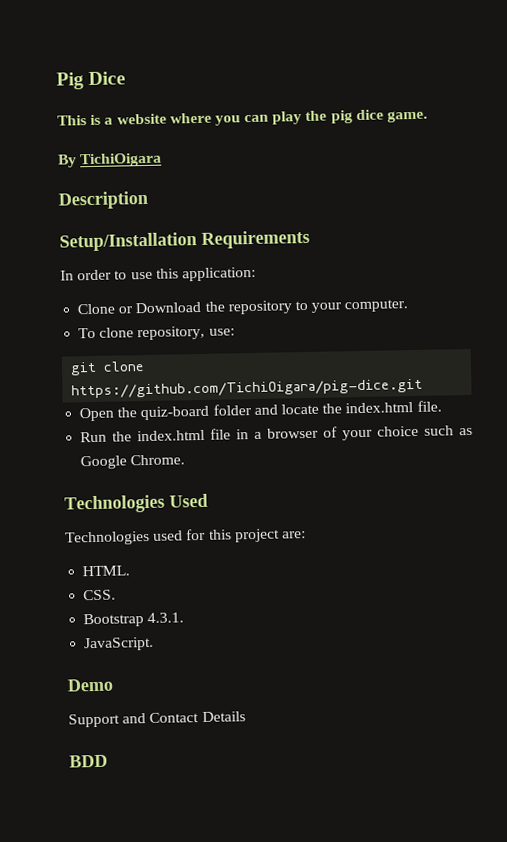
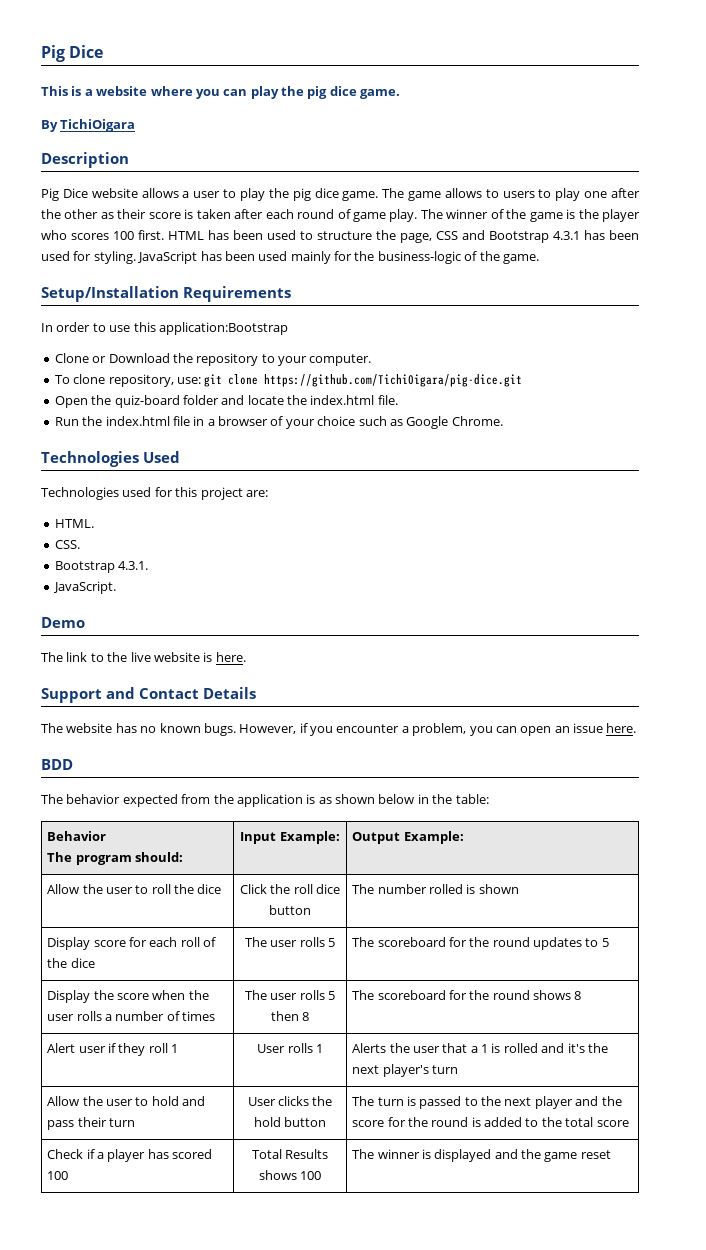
(149, 200) none -> [41,188,641,201] [41,209,640,222] [41,230,639,243] [41,251,539,264] // Pig Dice website allows a user to play the pig dice game. The game allows to users to play one after the other as their score is taken after each round of game play. The winner of the game is the player who scores 100 first. HTML has been used to structure the page, CSS and Bootstrap 4.3.1 has been used for styling. JavaScript has been used mainly for the business-logic of the game.
[181,266,256,282] application: -> [158,322,288,335] application:Bootstrap
(235, 332) // -> (201, 380) none
[68,711,246,728] [69,754,108,768] Support and Contact Details // BDD -> [41,652,246,662] [41,687,256,703] [41,723,637,736] [41,759,73,770] [41,794,489,807] [47,831,107,841] [47,852,183,865] [240,831,340,844] [352,831,464,844] [47,884,222,894] [239,884,341,894] [269,905,311,915] [352,884,519,894] [47,937,217,950] [47,958,95,968] [244,937,336,947] [352,937,609,950] [47,990,209,1003] [47,1011,216,1021] [244,990,336,1000] [270,1011,310,1021] [352,990,582,1000] [47,1043,179,1056] [257,1043,323,1053] [352,1043,608,1053] [352,1064,458,1077] [47,1096,206,1106] [47,1117,135,1130] [247,1096,333,1106] [253,1117,327,1127] [352,1096,622,1109] [352,1117,629,1127] [47,1149,213,1162] [47,1171,69,1180] [251,1149,329,1159] [258,1170,322,1180] [352,1149,611,1162] The link to the live website is here. // Support and Contact Details // The website has no known bugs. However, if you encounter a problem, you can open an issue here. // BDD // The behavior expected from the application is as shown below in the table: // Behavior // The program should: | Input Example: | Output Example: // Allow the user to roll the dice | Click the roll dice button | The number rolled is shown // Display score for each roll of the dice | The user rolls 5 | The scoreboard for the round updates to 5 // Display the score when the user rolls a number of times | The user rolls 5 then 8 | The scoreboard for the round shows 8 // Alert user if they roll 1 | User rolls 1 | Alerts the user that a 1 is rolled and it's the next player's turn // Allow the user to hold and pass their turn | User clicks the hold button | The turn is passed to the next player and the score for the round is added to the total score // Check if a player has scored 100 | Total Results shows 100 | The winner is displayed and the game reset

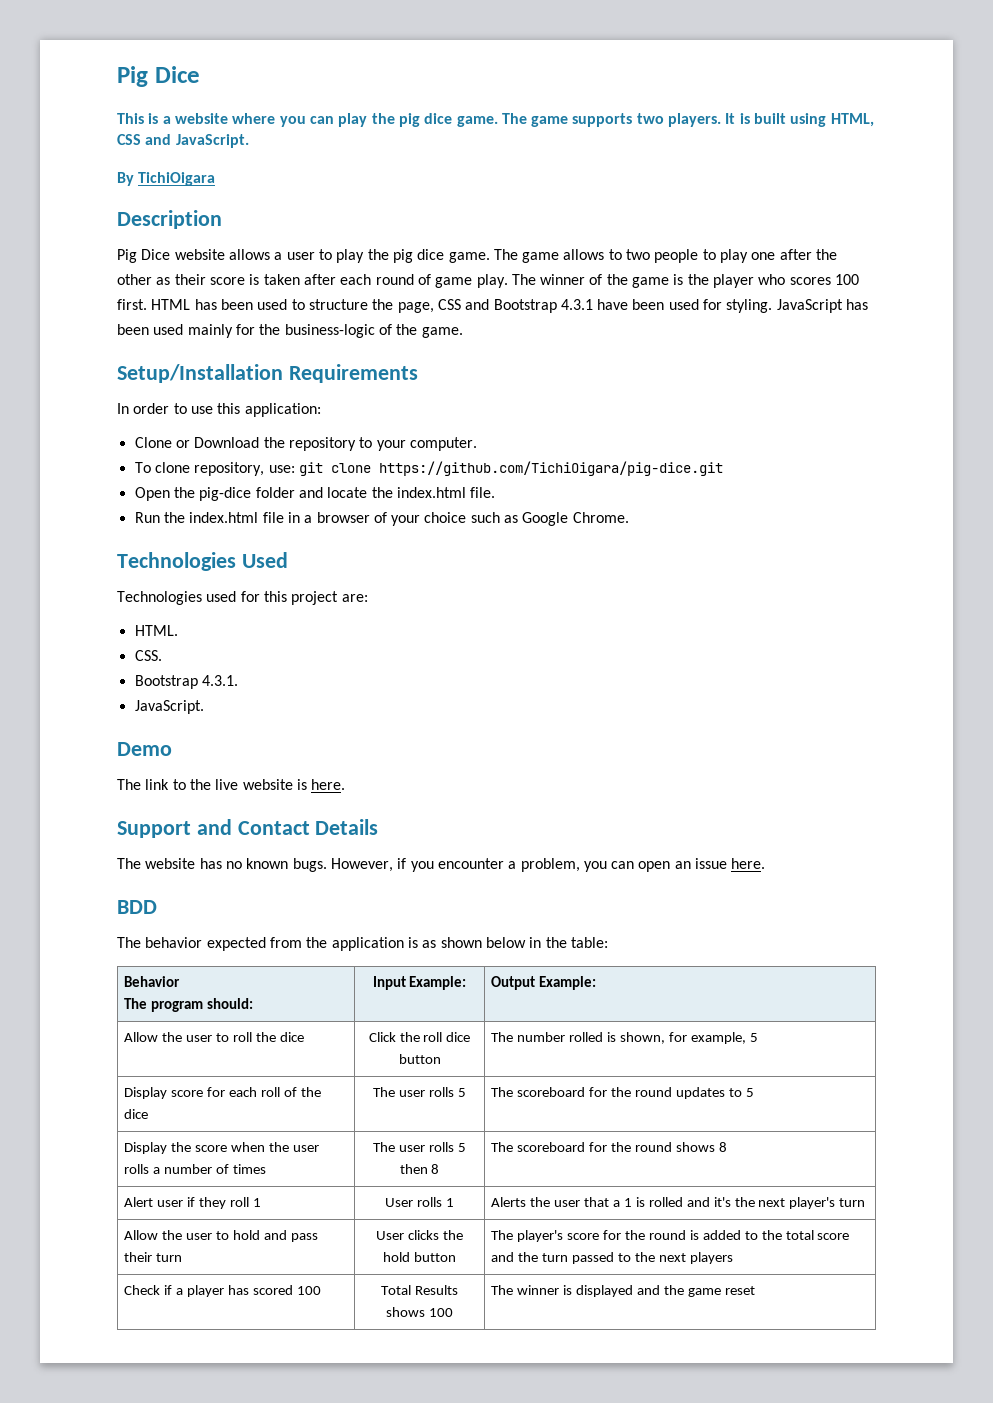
(401, 94) none -> [501,113,874,127] [117,134,249,148] The game supports two players. It is built using HTML, CSS and JavaScript.
[502,191,535,198] users -> [626,249,699,263] two people
[584,230,605,240] has -> [597,299,629,310] have
[158,322,288,335] application:Bootstrap -> [244,403,321,417] application:
[114,395,180,408] quiz-board -> [199,487,252,501] pig-dice
[478,884,519,894] shown -> [620,1032,758,1044] shown, for example, 5
[377,1096,622,1109] turn is passed to the next player and the -> [517,1230,564,1242] player's
(629, 1123) none -> [491,1252,733,1264] and the turn passed to the next players

